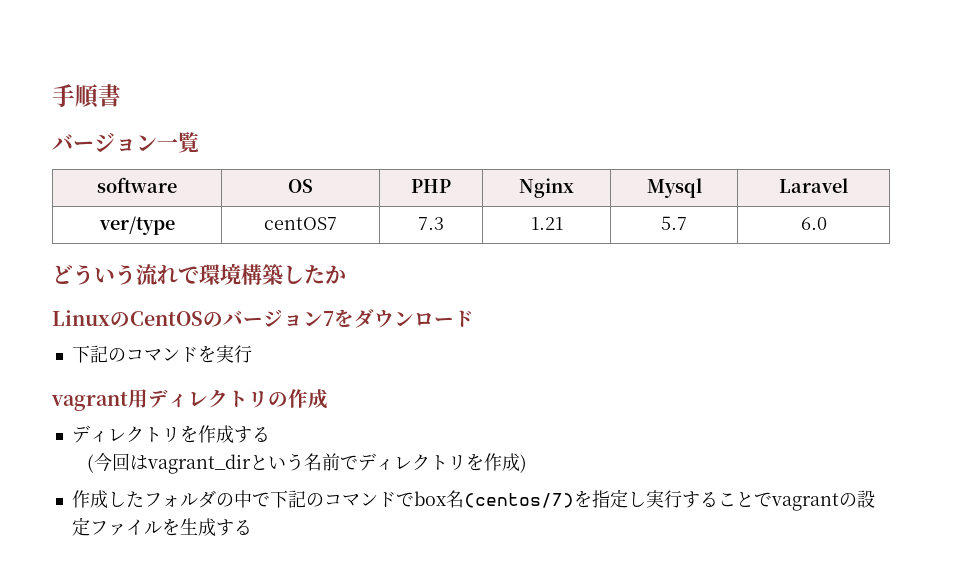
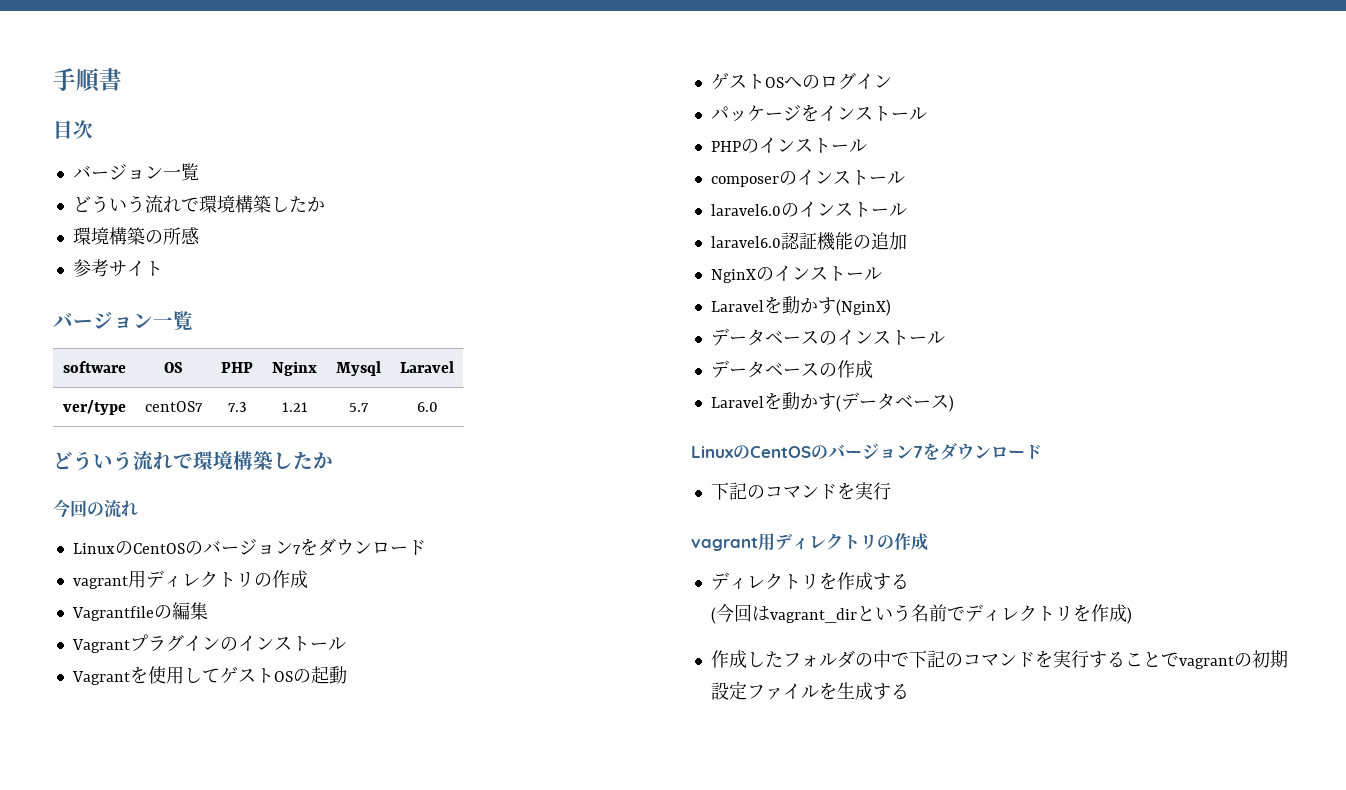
(121, 95) none -> [53,120,93,139] [72,163,199,181] [72,195,325,213] [72,227,200,245] [72,259,163,277] // 目次 // バージョン一覧 // どういう流れで環境構築したか // 環境構築の所感 // 参考サイト
(346, 274) none -> [53,499,138,518] [72,538,426,556] [72,570,308,589] [71,602,208,621] [71,634,346,653] [71,666,347,685] [710,72,892,90] [710,104,927,122] [710,137,867,154] [710,169,905,187] [710,201,907,218] [710,232,907,251] [710,265,882,283] [710,296,891,316] [710,328,945,346] [710,360,873,378] [710,392,954,412] // 今回の流れ // LinuxのCentOSのバージョン7をダウンロード // vagrant用ディレクトリの作成 // Vagrantfileの編集 // Vagrantプラグインのインストール // Vagrantを使用してゲストOSの起動 // ゲストOSへのログイン // パッケージをインストール // PHPのインストール // composerのインストール // laravel6.0のインストール // laravel6.0認証機能の追加 // NginXのインストール // Laravelを動かす(NginX) // データベースのインストール // データベースの作成 // Laravelを動かす(データベース)
[395,489,646,508] でbox名(centos/7)を指定し -> [1034,650,1053,668] を
(857, 500) none -> [1251,650,1288,668] 初期

